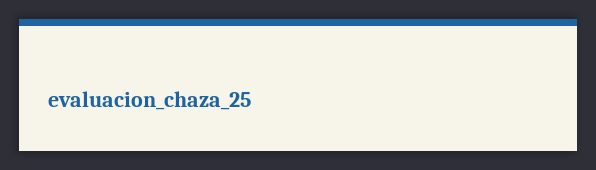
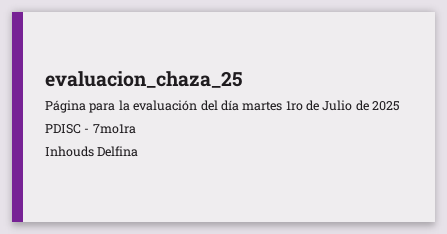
(251, 100) none -> [45,100,401,113] [45,124,136,134] [45,146,139,157] // Página para la evaluación del día martes 1ro de Julio de 2025 // PDISC - 7mo1ra // Inhouds Delfina

